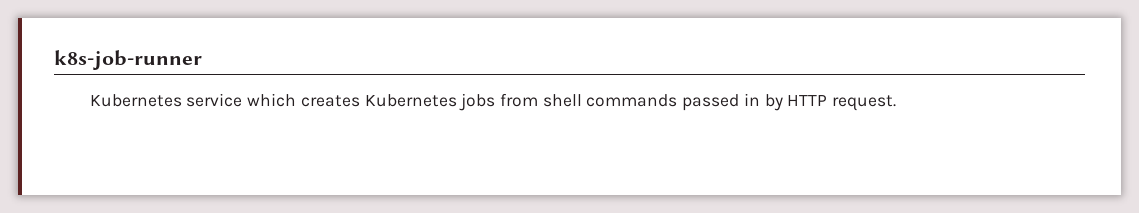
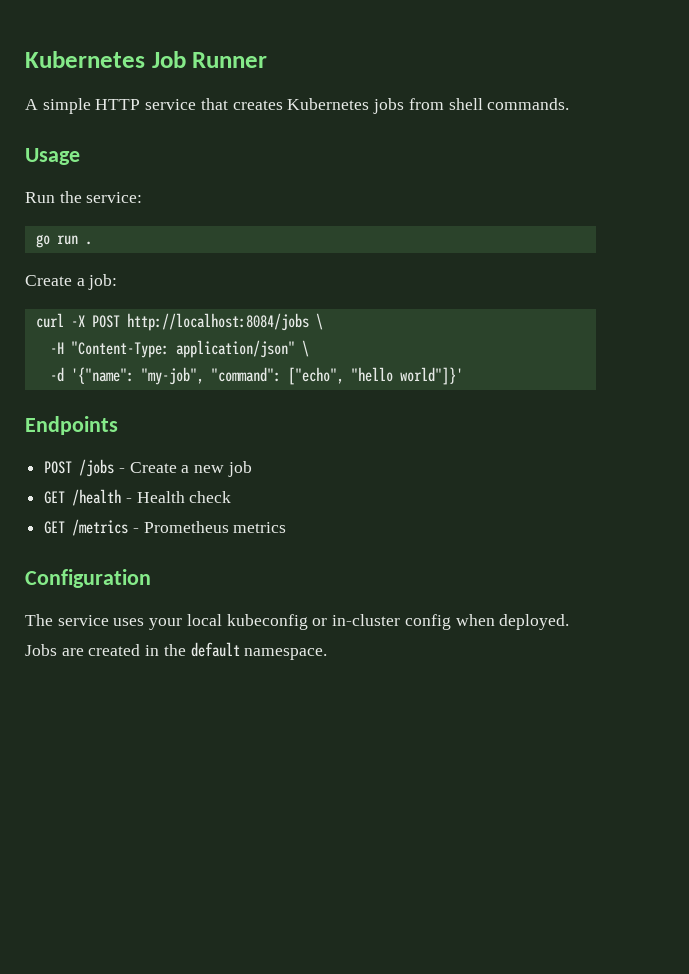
[54,50,202,70] [89,93,297,107] k8s-job-runner // Kubernetes service which -> [25,51,268,68] [25,98,228,114] Kubernetes Job Runner // A simple HTTP service that
[586,93,897,111] commands passed in by HTTP request. -> [487,98,570,110] [25,148,80,165] [25,191,143,203] [35,234,92,248] [25,274,118,290] [35,313,323,331] [49,340,309,358] [49,367,463,385] [25,416,118,435] [44,459,252,477] [44,489,232,506] [44,519,287,536] [25,569,151,588] [25,614,570,630] [25,642,328,660] commands. // Usage // Run the service: // go run . // Create a job: // curl -X POST http://localhost:8084/jobs \ // -H "Content-Type: application/json" \ // -d '{"name": "my-job", "command": ["echo", "hello world"]}' // Endpoints // POST /jobs - Create a new job // GET /health - Health check // GET /metrics - Prometheus metrics // Configuration // The service uses your local kubeconfig or in-cluster config when deployed. Jobs are created in the default namespace.

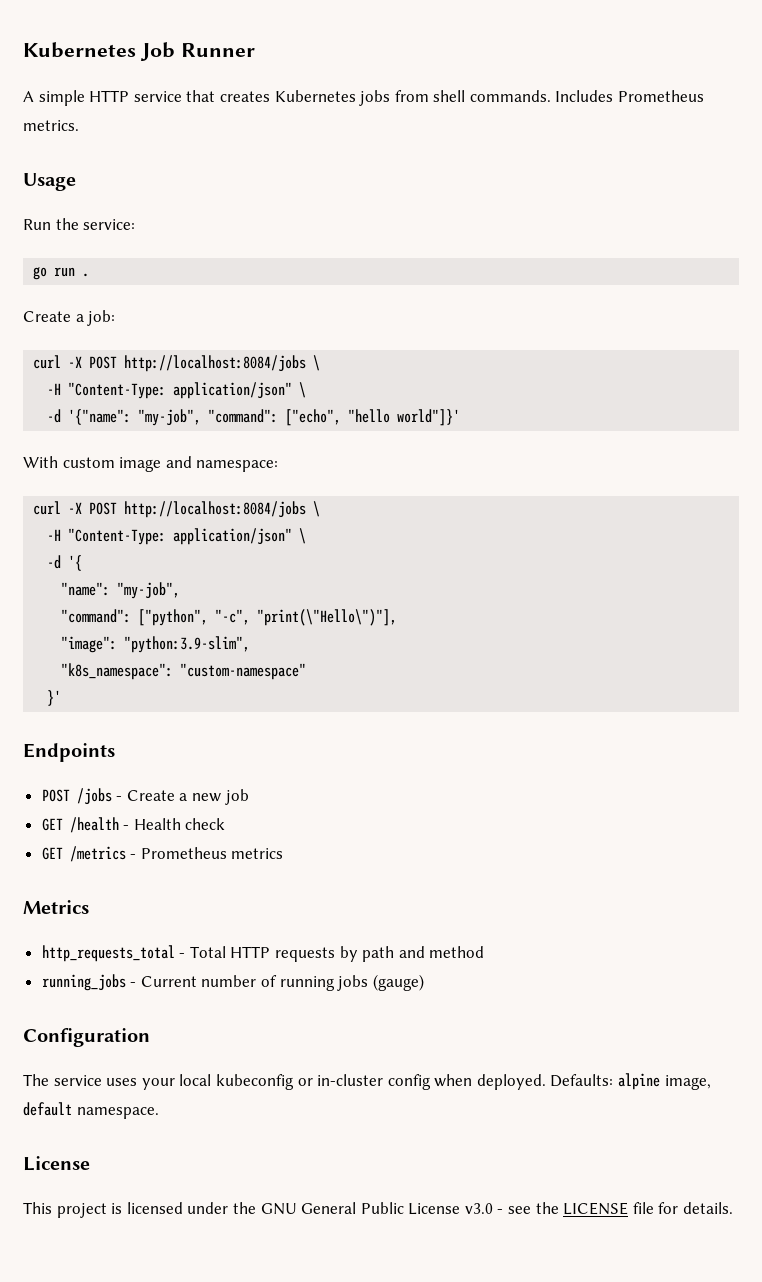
(570, 104) none -> [555,90,705,102] [23,120,79,131] Includes Prometheus metrics.
(463, 376) none -> [23,456,279,472] [33,501,321,518] [47,528,307,545] [47,555,83,571] [61,582,181,599] [61,609,398,626] [61,636,251,653] [61,663,307,680] [47,690,62,706] // With custom image and namespace: // curl -X POST http://localhost:8084/jobs \ // -H "Content-Type: application/json" \ // -d '{ // "name": "my-job", // "command": ["python", "-c", "print(\"Hello\")"], // "image": "python:3.9-slim", // "k8s_namespace": "custom-namespace" // }'
(287, 527) none -> [23,900,89,914] [41,945,485,962] [41,974,424,991] // Metrics // http_requests_total - Total HTTP requests by path and method // running_jobs - Current number of running jobs (gauge)
[25,642,328,660] Jobs are created in the default namespace. -> [550,1073,711,1090] [23,1102,159,1119] [23,1156,90,1171] [23,1202,734,1218] Defaults: alpine image, default namespace. // License // This project is licensed under the GNU General Public License v3.0 - see the LICENSE file for details.

